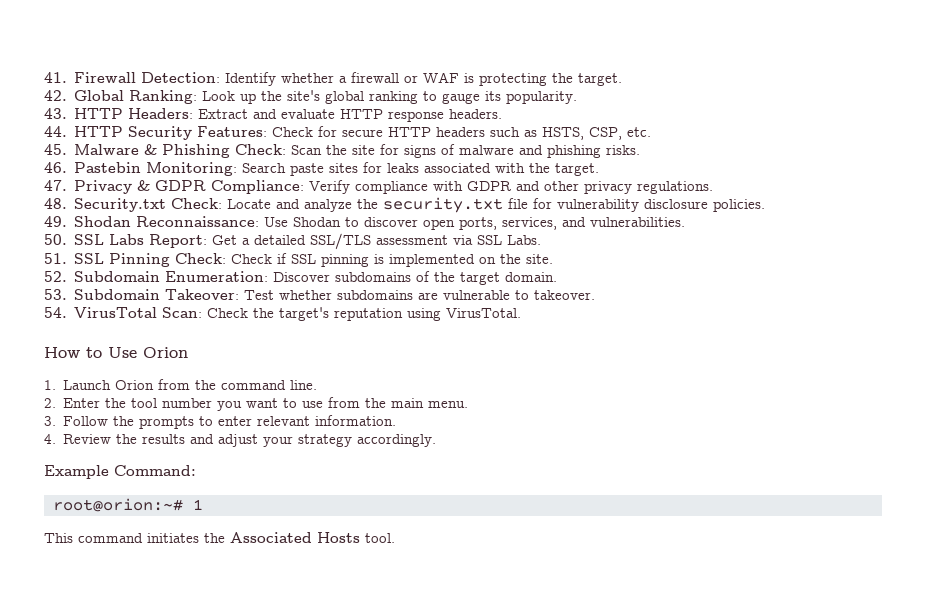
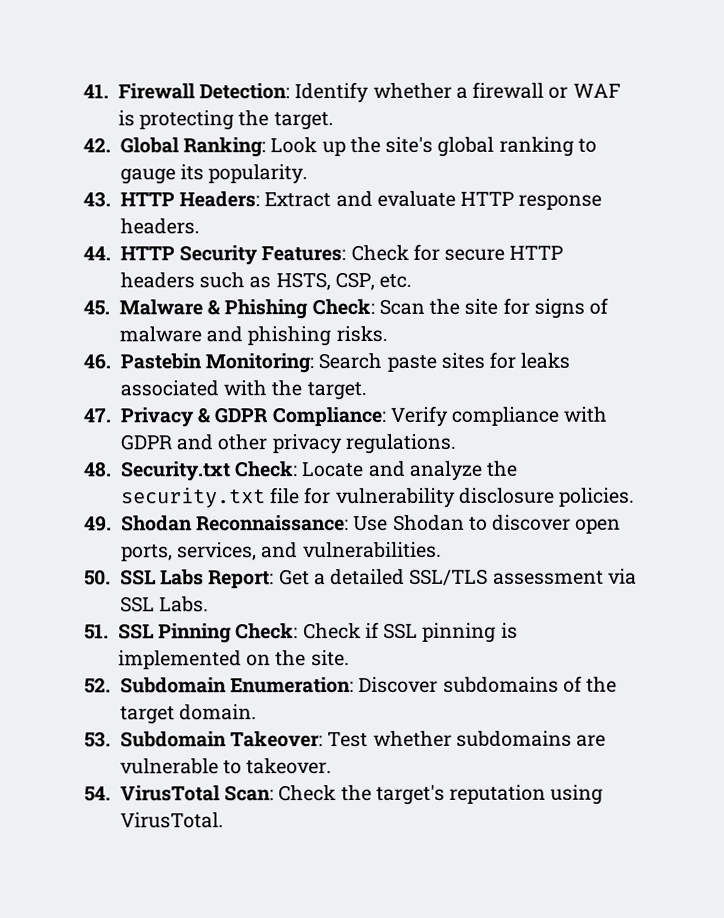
[44,347,188,358] [44,379,318,390] [44,397,469,411] [44,415,397,429] [44,434,437,447] [44,465,196,479] [52,498,203,512] [44,532,395,543] // How to Use Orion // 1. Launch Orion from the command line. // 2. Enter the tool number you want to use from the main menu. // 3. Follow the prompts to enter relevant information. // 4. Review the results and adjust your strategy accordingly. // Example Command: // root@orion:~# 1 // This command initiates the Associated Hosts tool. -> (224, 820) none

